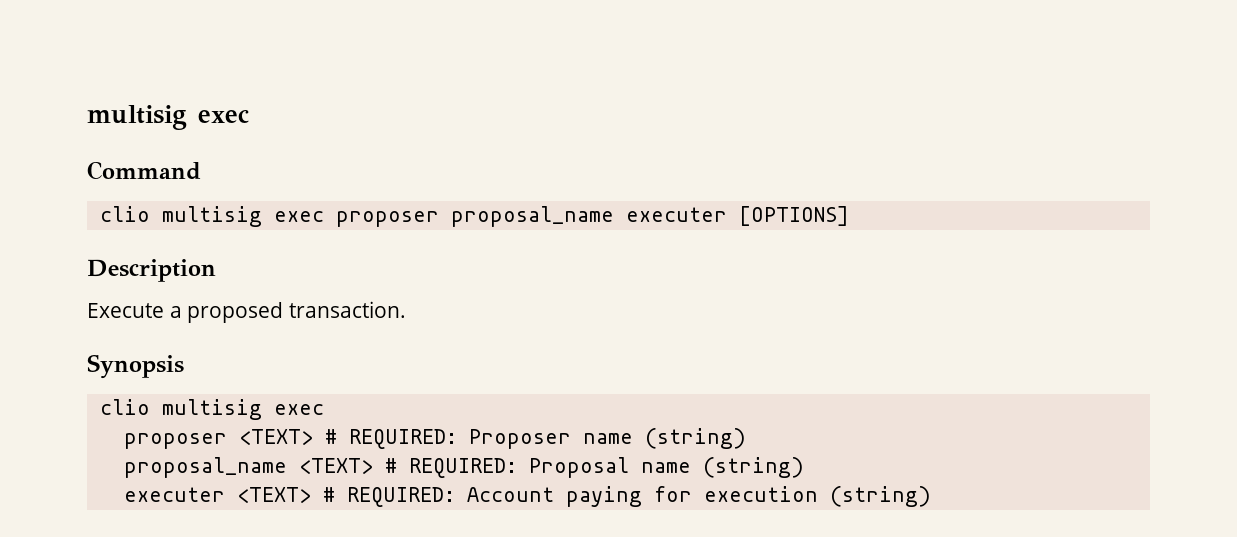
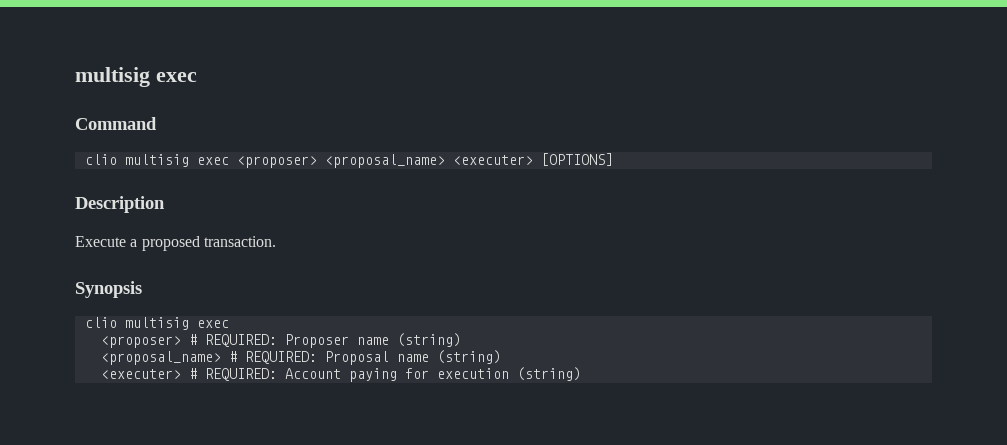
[335,206,727,227] proposer proposal_name executer -> [236,154,533,168] <proposer> <proposal_name> <executer>
[123,429,313,449] proposer <TEXT> -> [100,336,181,348] <proposer>
[123,457,373,478] proposal_name <TEXT> -> [100,351,221,365] <proposal_name>
[123,487,311,503] executer <TEXT> -> [100,369,181,379] <executer>

